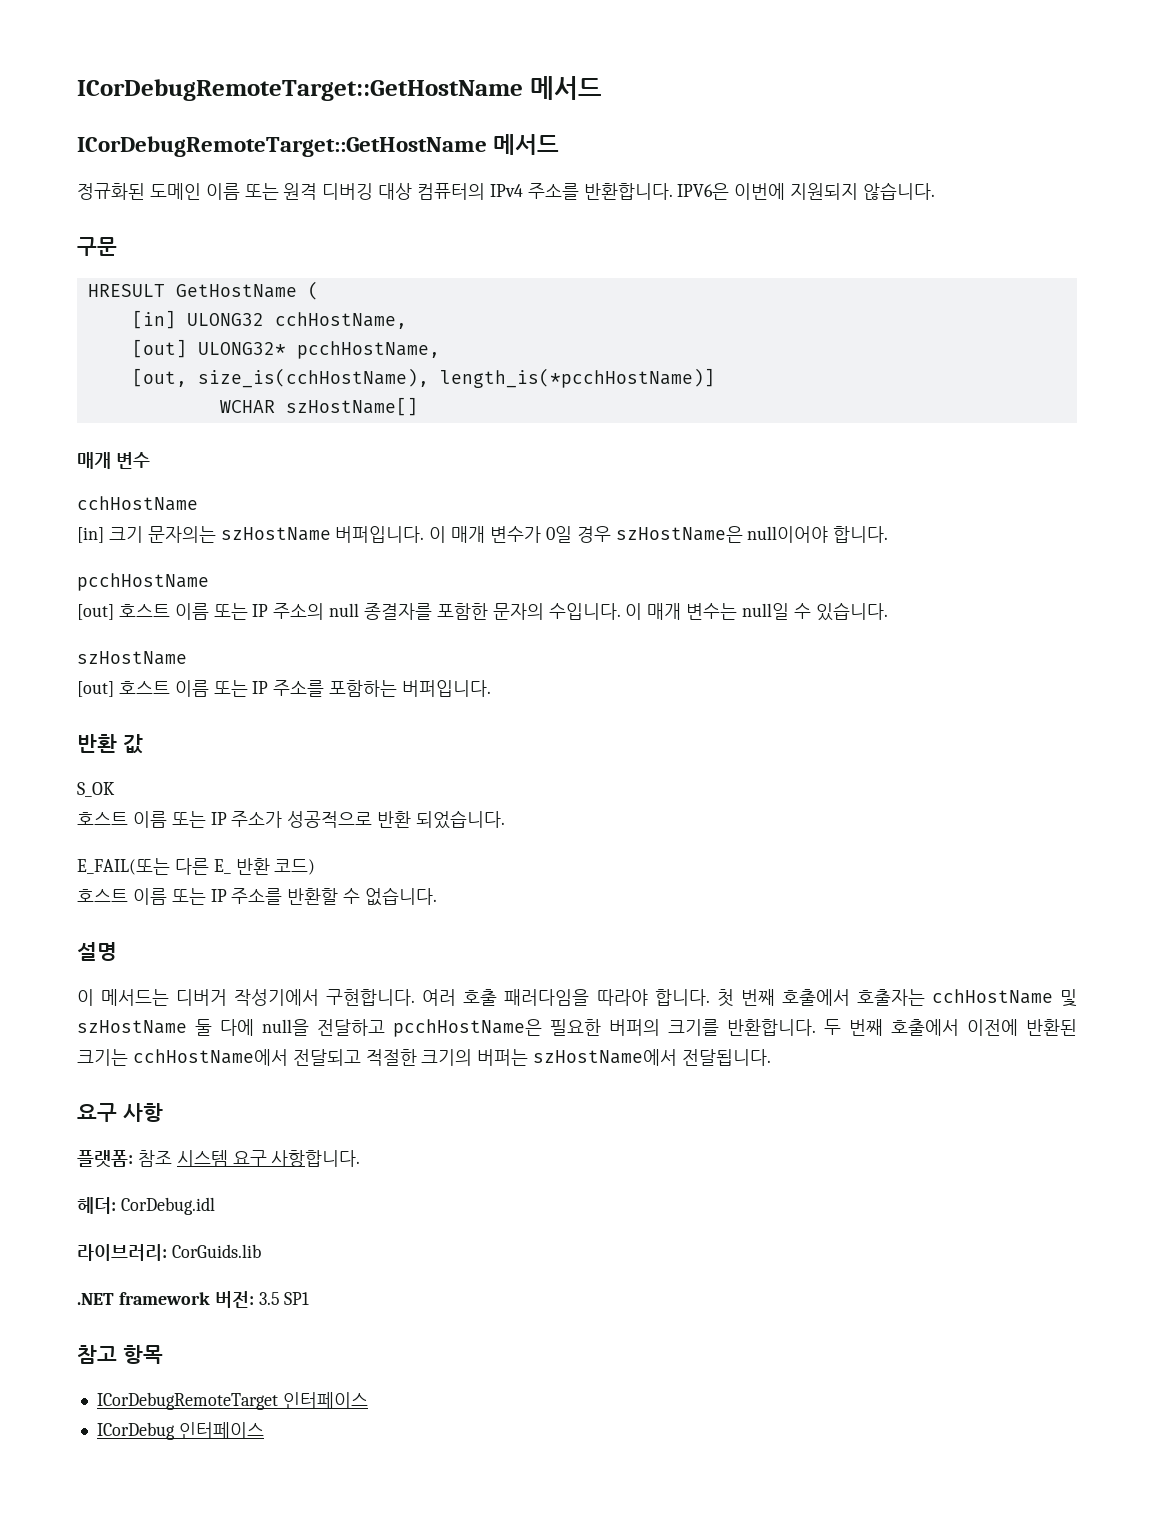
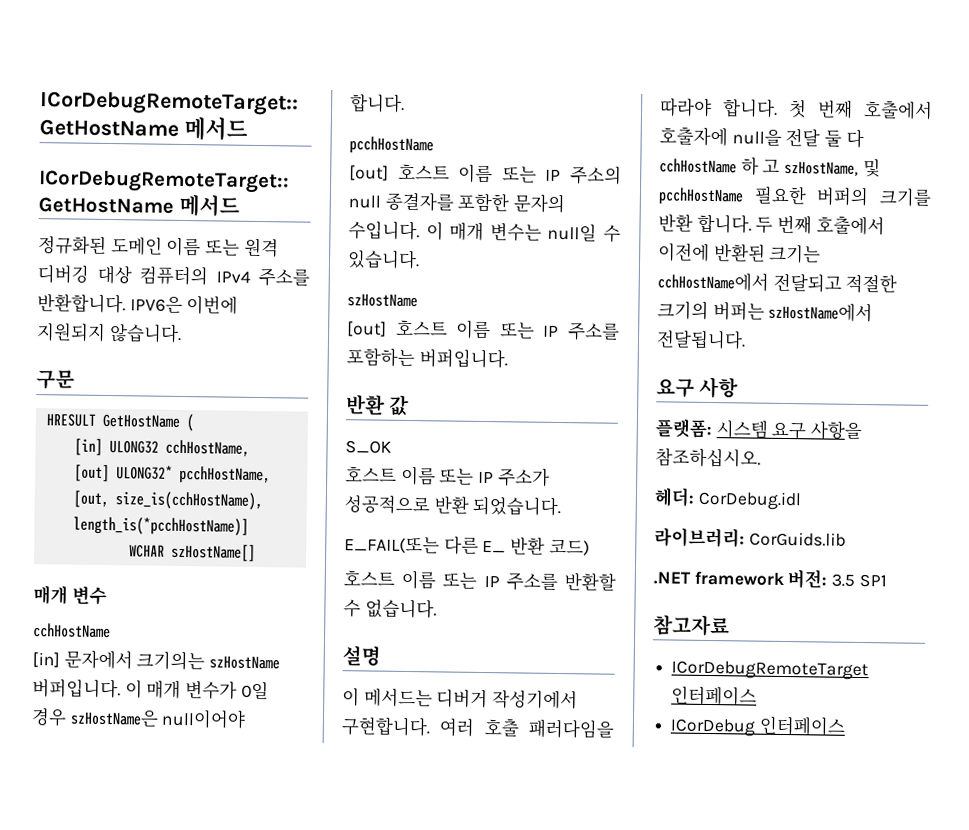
[108,526,216,543] 크기 문자의는 -> [63,649,206,671] 문자에서 크기의는
[856,989,1078,1007] [77,1019,542,1037] 호출자는 cchHostName 및 szHostName 둘 다에 null을 전달하고 pcchHostName은 -> [659,126,864,149] [659,157,881,178] [658,187,744,206] 호출자에 null을 전달 둘 다 cchHostName 하 고 szHostName, 및 pcchHostName
[727,1019,816,1036] 반환합니다. -> [658,213,752,234] 반환 합니다.
[137,1150,172,1167] 참조 -> (712, 428) none
[271,1150,361,1167] 사항합니다. -> [810,420,863,441] [655,447,761,468] 사항을 참조하십시오.
[77,1345,163,1364] 참고 항목 -> [653,614,730,637] 참고자료

